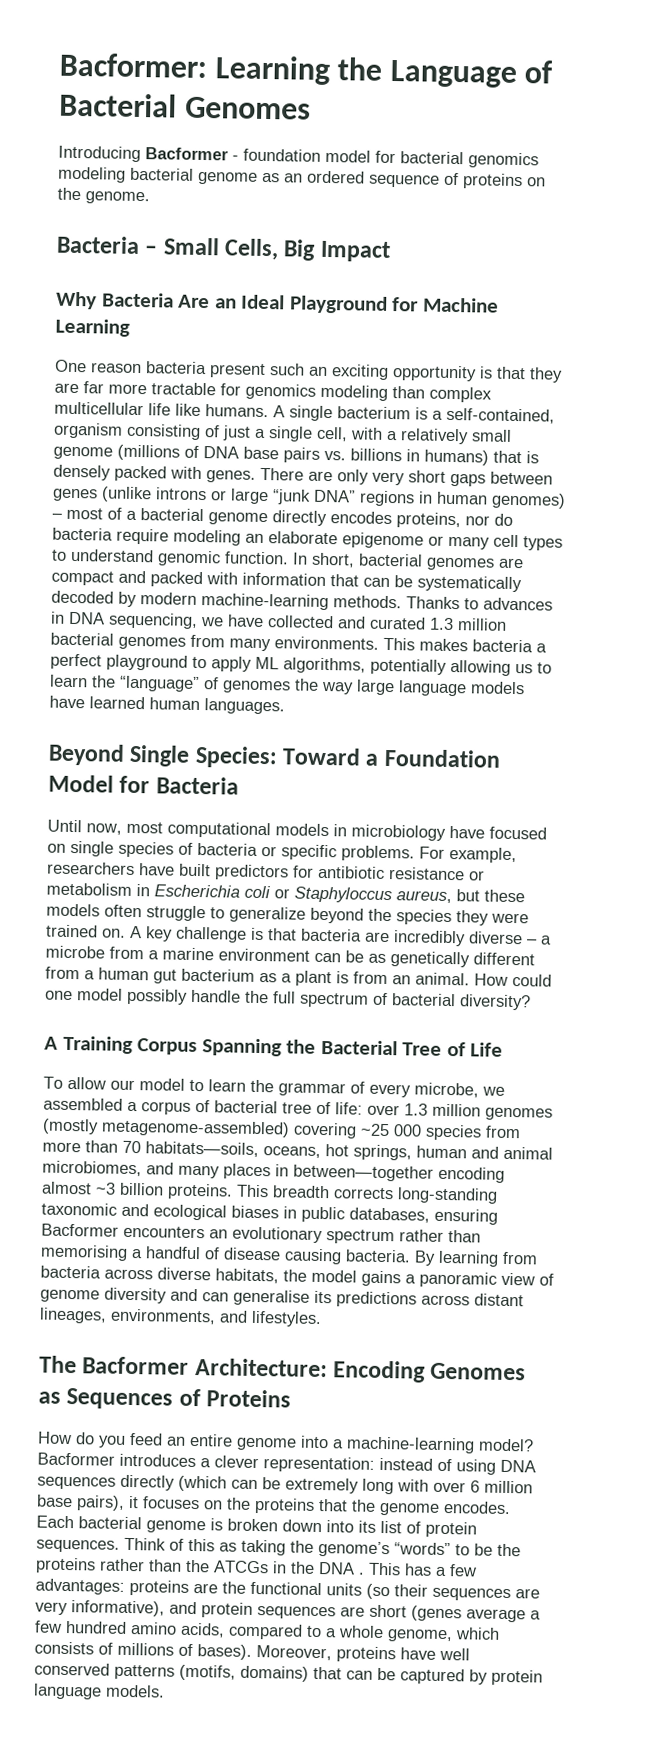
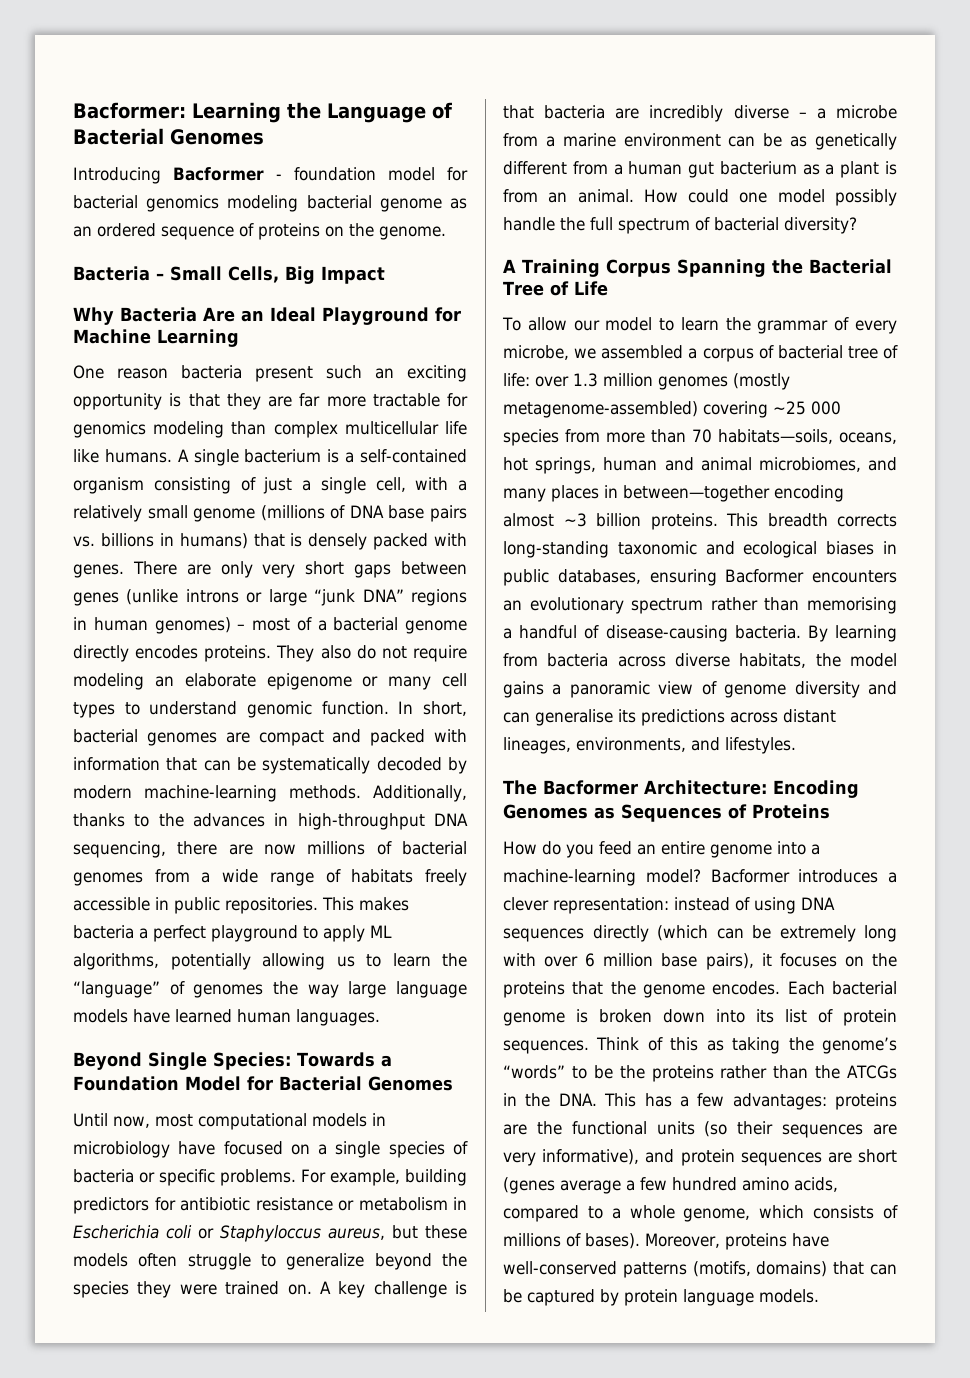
[446,407,555,424] self‑contained, -> [360,449,467,463] self‑contained
[396,512,513,529] [52,527,113,541] proteins, nor do bacteria -> [204,645,407,662] proteins. They also do not
[406,596,479,610] Thanks to -> [373,785,467,802] [73,813,184,827] Additionally, thanks to the
(65, 617) none -> [297,813,425,830] high-throughput
[200,614,507,631] [50,632,379,652] we have collected and curated 1.3 million bacterial genomes from many environments. -> [177,841,467,855] [73,869,468,886] [73,897,318,914] there are now millions of bacterial genomes from a wide range of habitats freely accessible in public repositories.
[282,747,362,766] Toward -> [297,1052,375,1067] Towards
[155,776,239,795] Bacteria -> [278,1076,453,1091] Bacterial Genomes
(66, 848) none -> [318,1144,328,1155] a
[47,861,211,877] researchers have built -> [405,1169,467,1186] building
[223,1247,342,1265] disease causing -> [605,625,728,642] disease-causing
[318,1562,364,1575] DNA . -> [558,1093,597,1106] DNA.
[439,1647,470,1661] [34,1662,110,1676] well conserved -> [503,1261,617,1275] well-conserved

